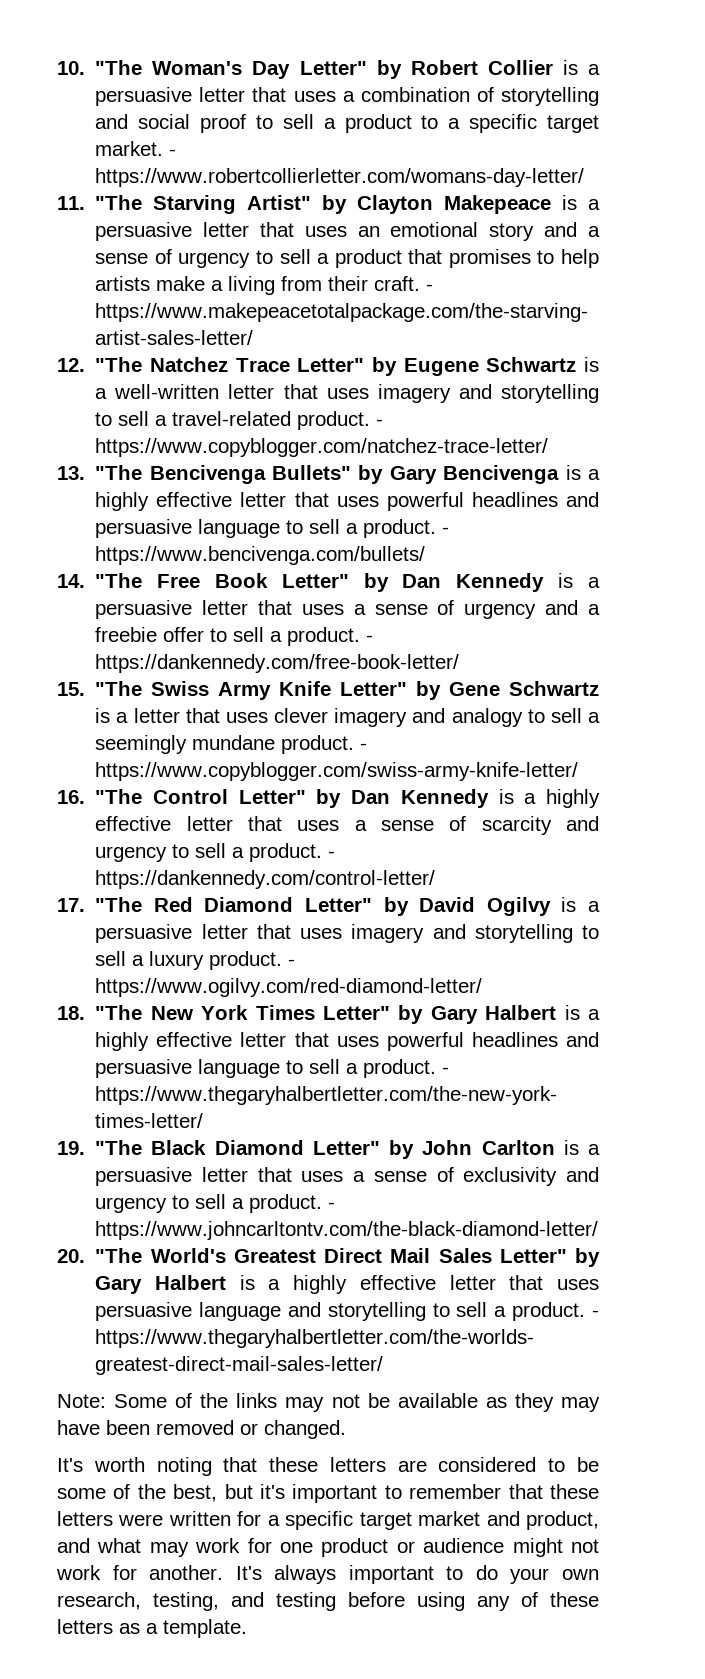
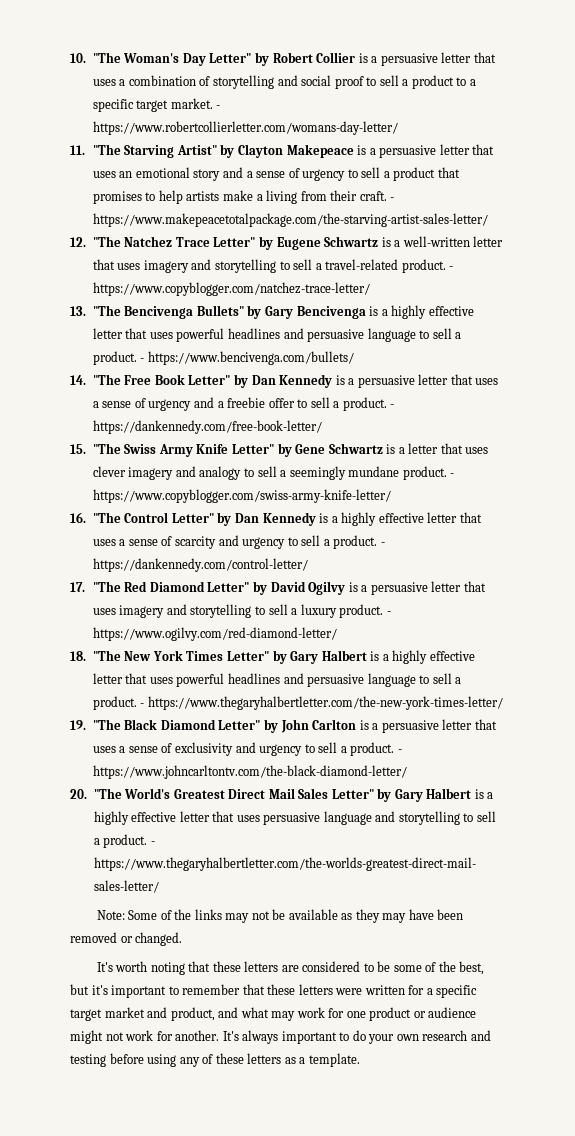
[57,1592,219,1611] research, testing, -> [422,1030,468,1041] research

